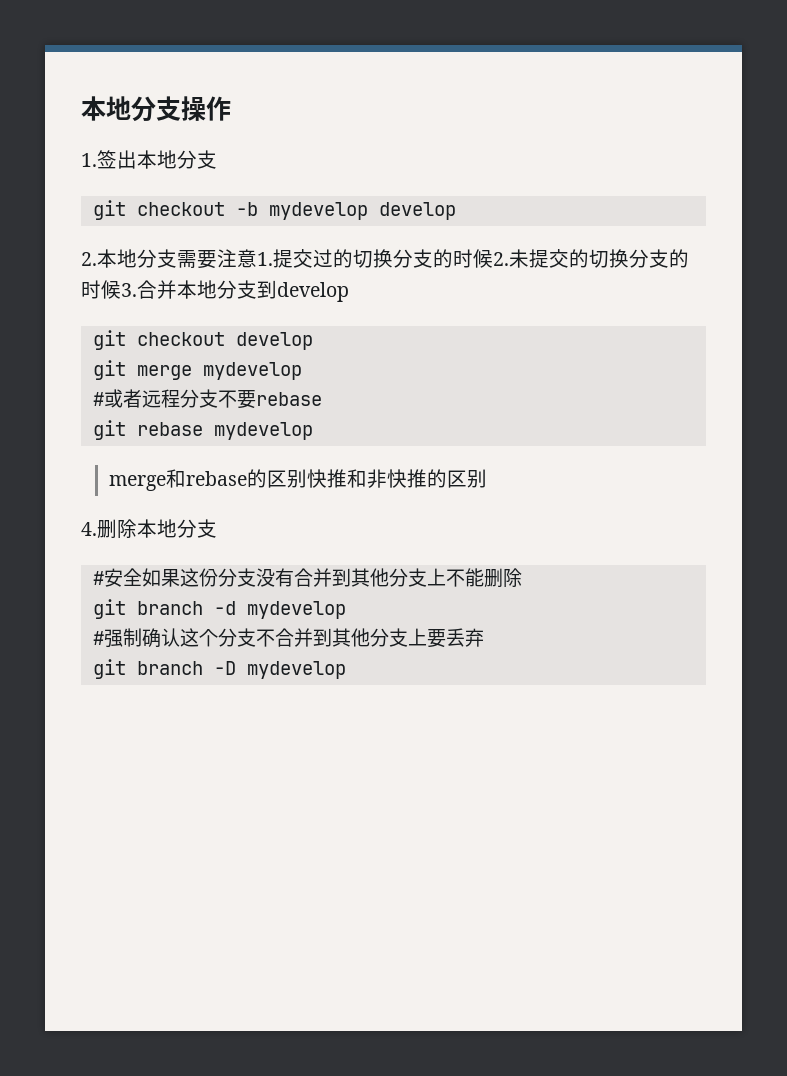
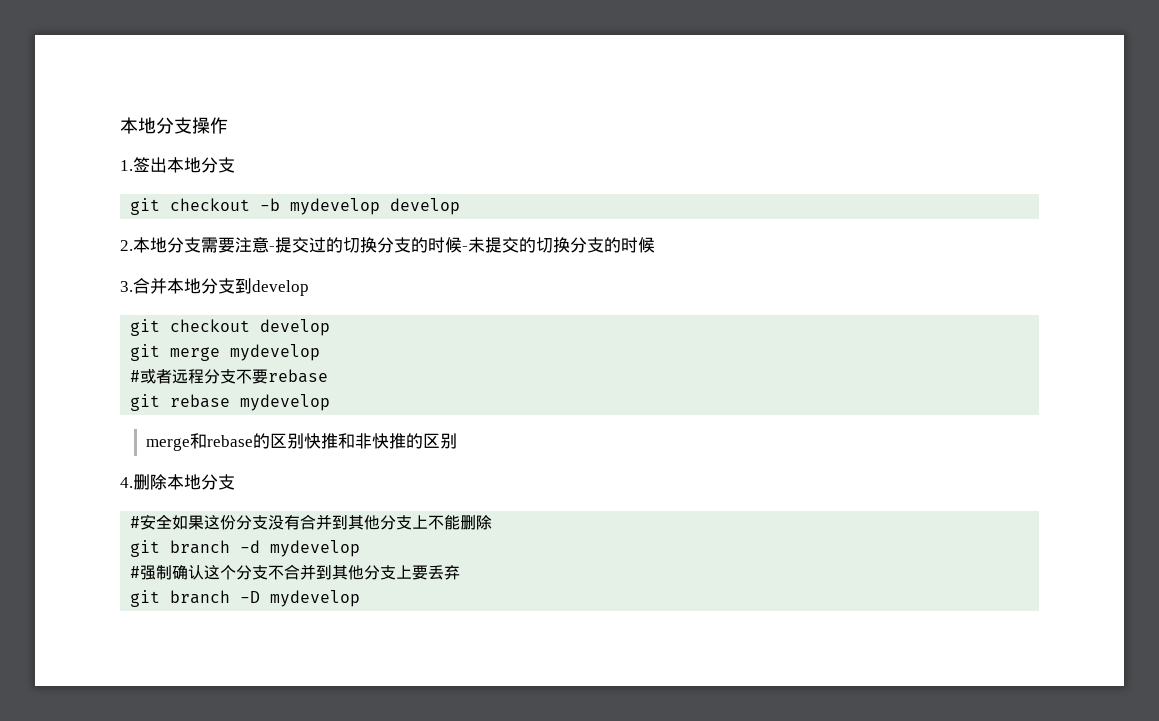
[257,252,273,266] 1. -> [269,246,275,251] -
[493,252,509,266] 2. -> [462,246,468,251] -
(121, 289) none -> (655, 245) //

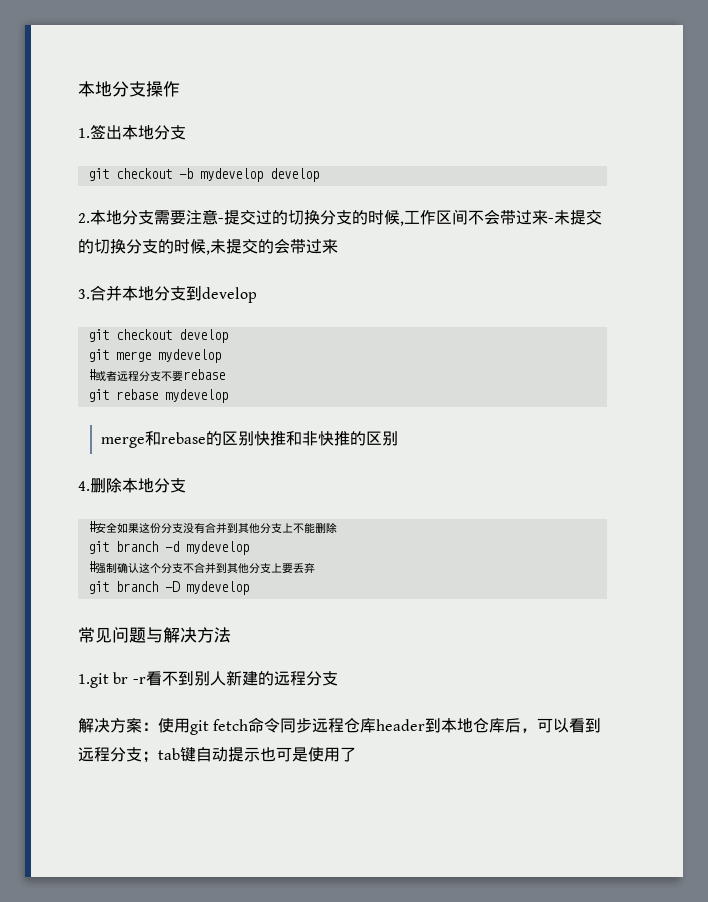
(462, 245) none -> [400,209,548,226] ,工作区间不会带过来
(655, 245) none -> [206,238,338,255] ,未提交的会带过来
(361, 598) none -> [78,627,231,643] [78,670,338,688] [78,717,602,735] [78,747,356,763] // 常见问题与解决方法 // 1.git br -r看不到别人新建的远程分支 // 解决方案：使用git fetch命令同步远程仓库header到本地仓库后，可以看到远程分支；tab键自动提示也可是使用了

